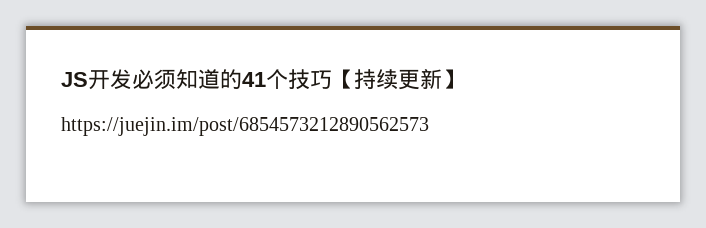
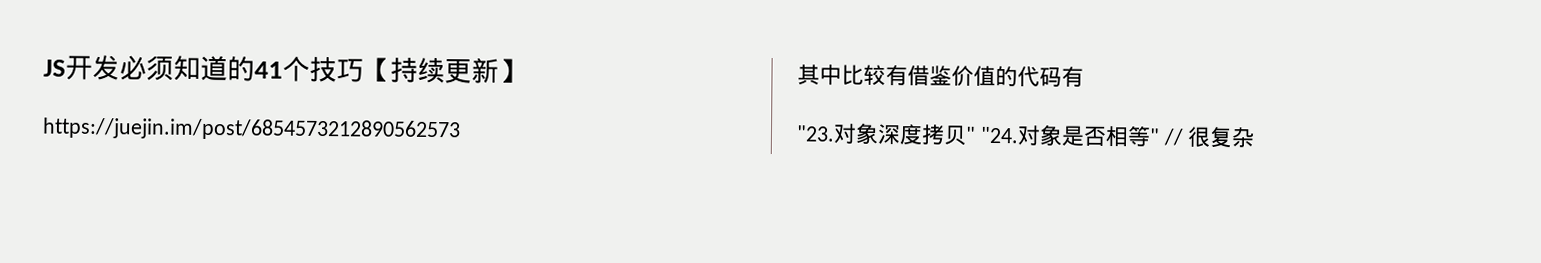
(429, 126) none -> [797,64,1084,88] [796,122,1256,149] // 其中比较有借鉴价值的代码有 // "23.对象深度拷贝" "24.对象是否相等" // 很复杂

